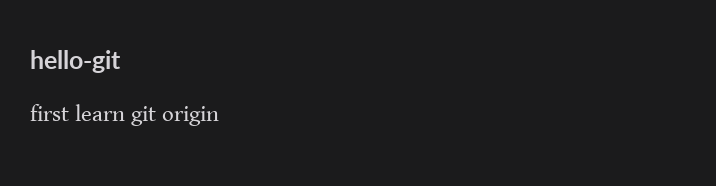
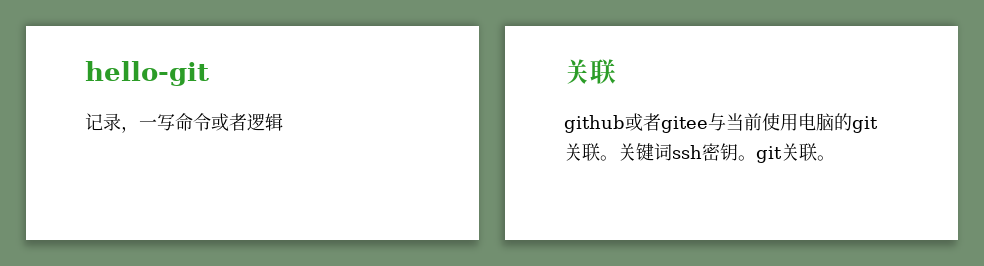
[30,104,220,126] first learn git origin -> [85,113,283,133] [564,59,616,84] [564,113,878,133] [564,143,835,163] 记录，一写命令或者逻辑 // 关联 // github或者gitee与当前使用电脑的git关联。关键词ssh密钥。git关联。

